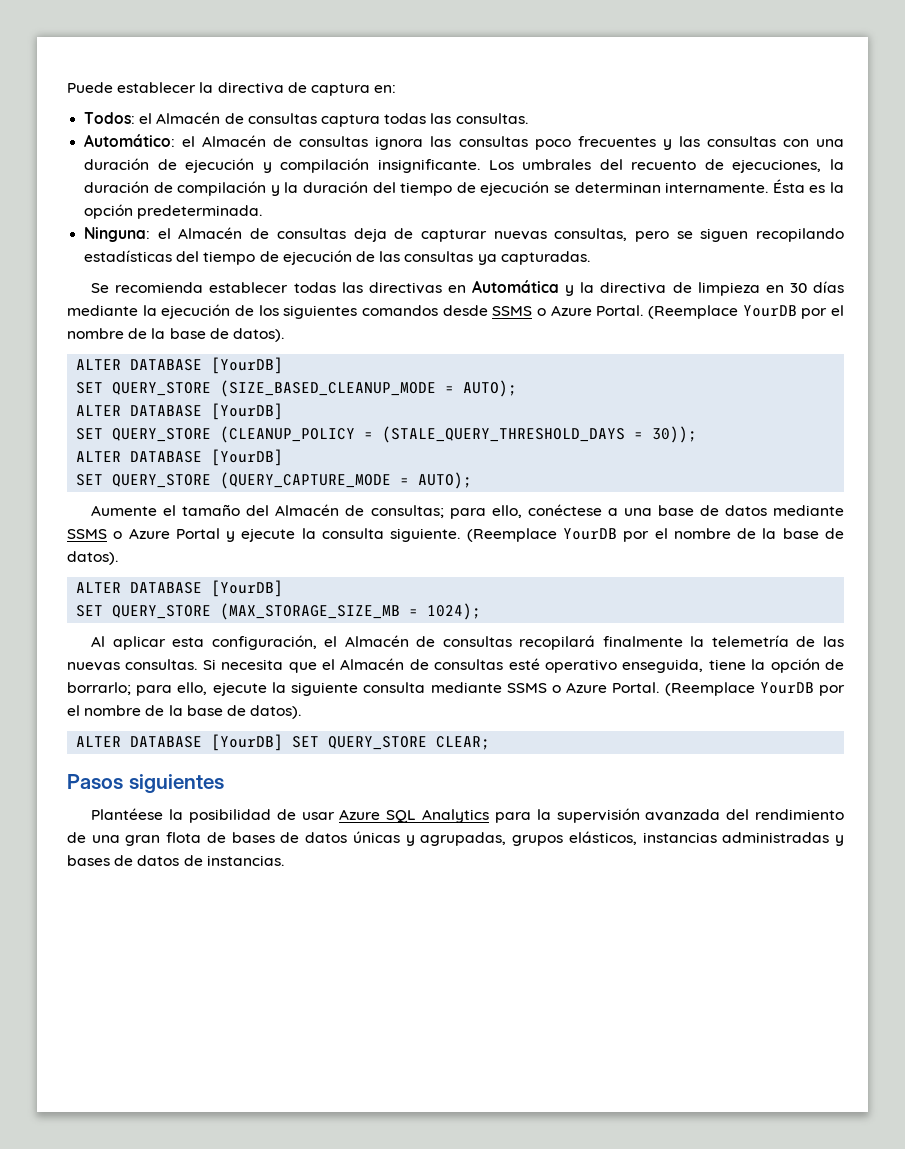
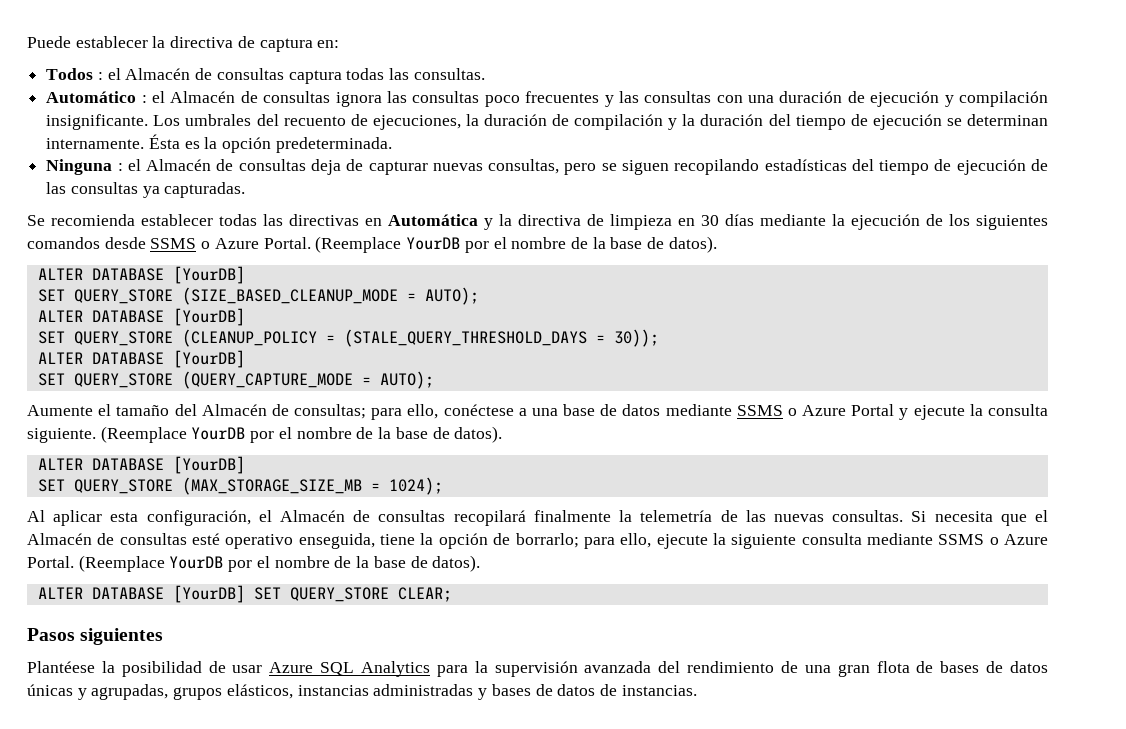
[84,112,136,124] Todos: -> [46,68,103,80] Todos :
[84,134,176,147] Automático: -> [46,91,147,103] Automático :
[84,227,151,242] Ninguna: -> [46,159,123,175] Ninguna :

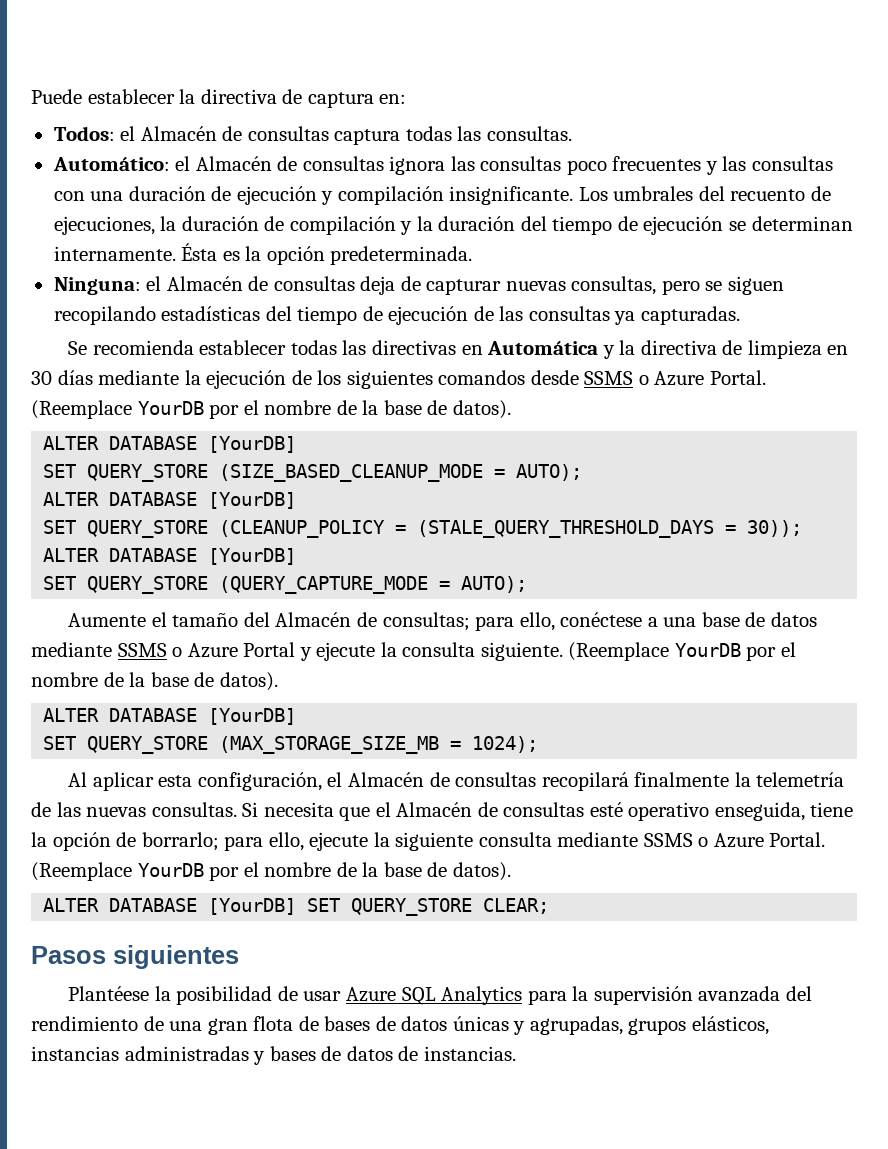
[46,68,103,80] Todos : -> [53,126,115,141] Todos:
[46,91,147,103] Automático : -> [52,157,170,171] Automático:
[46,159,123,175] Ninguna : -> [53,277,141,295] Ninguna:

